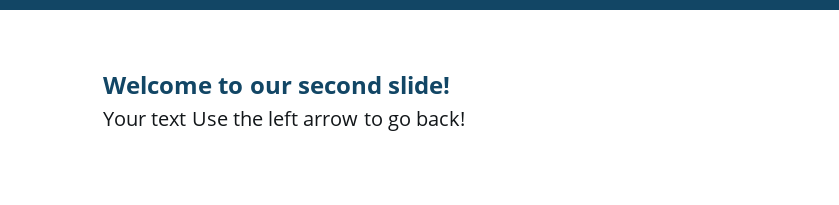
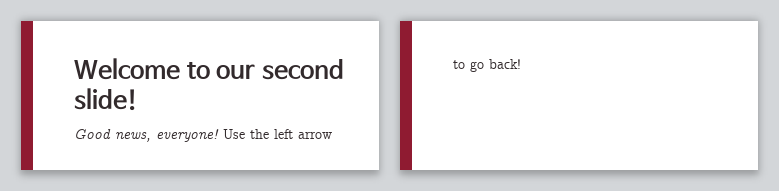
[103,112,187,126] Your text -> [74,129,219,142] Good news, everyone!

